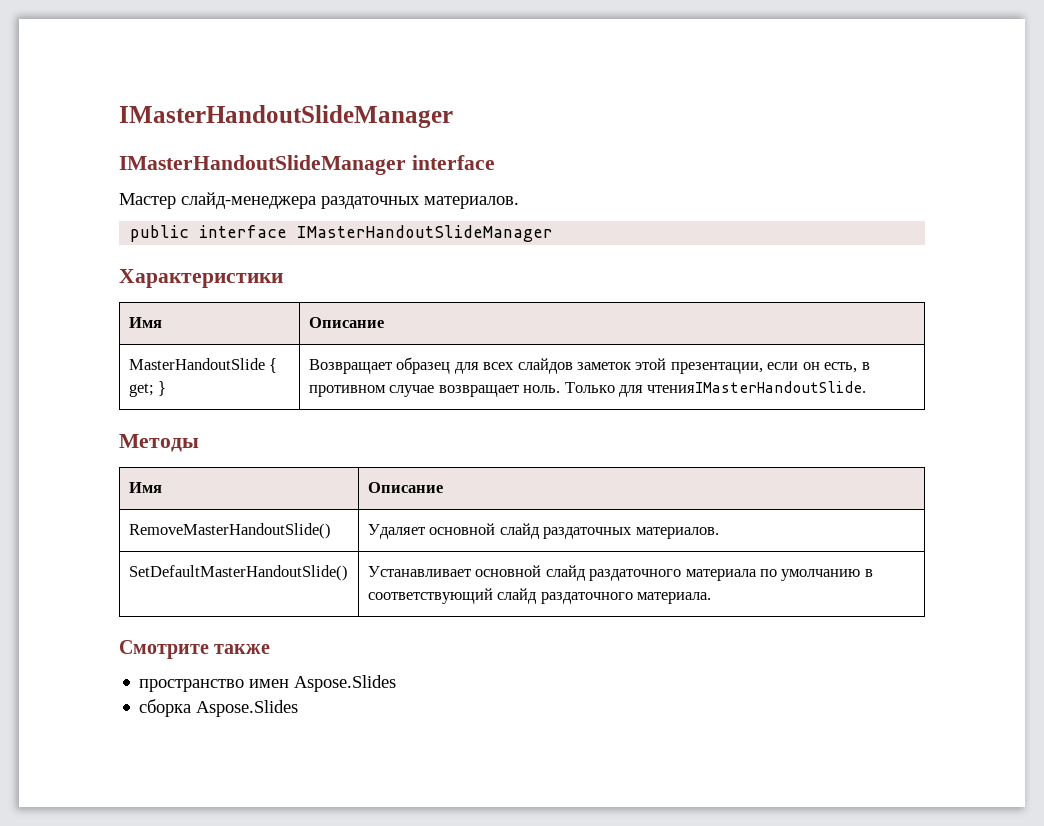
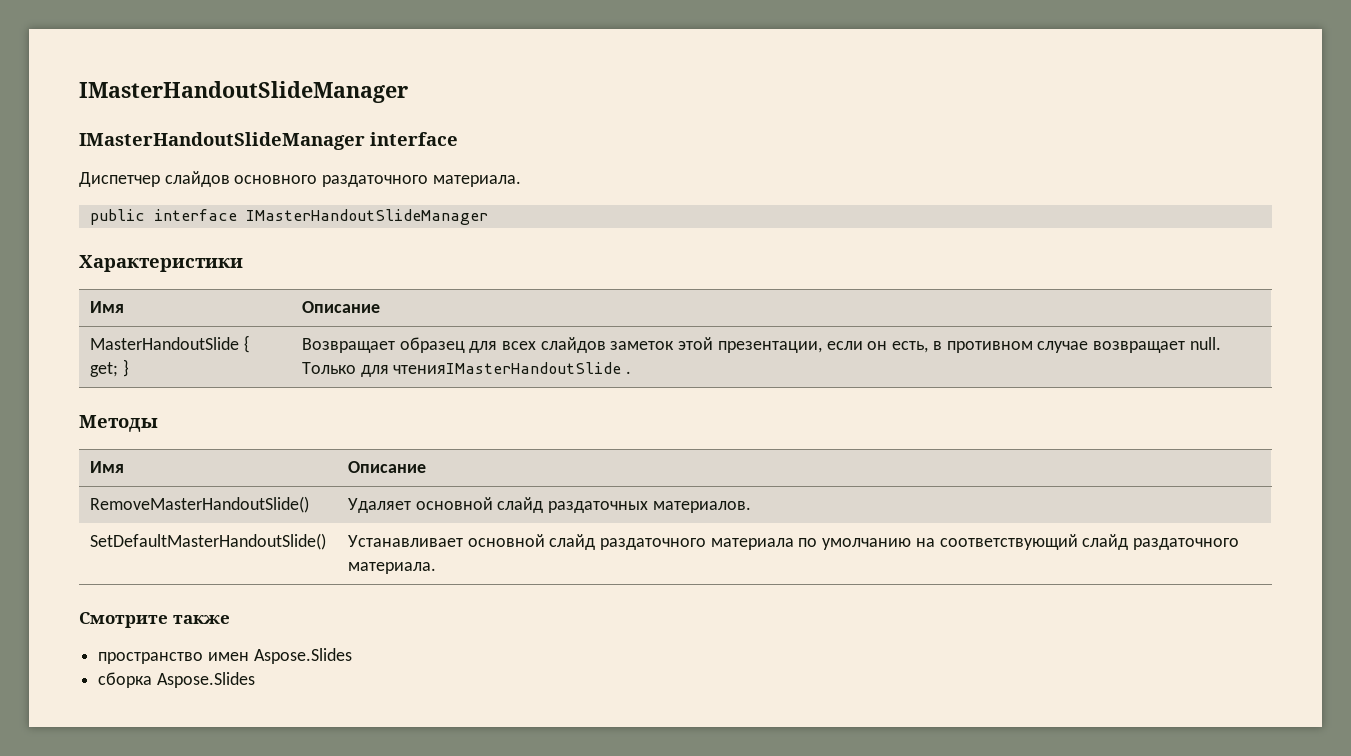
[119,192,519,209] Мастер слайд-менеджера раздаточных материалов. -> [79,171,521,187] Диспетчер слайдов основного раздаточного материала.
[523,385,561,393] ноль. -> [1189,337,1221,350] null.
[647,381,867,393] чтенияIMasterHandoutSlide. -> [393,362,631,374] чтенияIMasterHandoutSlide .
[864,569,873,577] в -> [915,538,935,547] на

